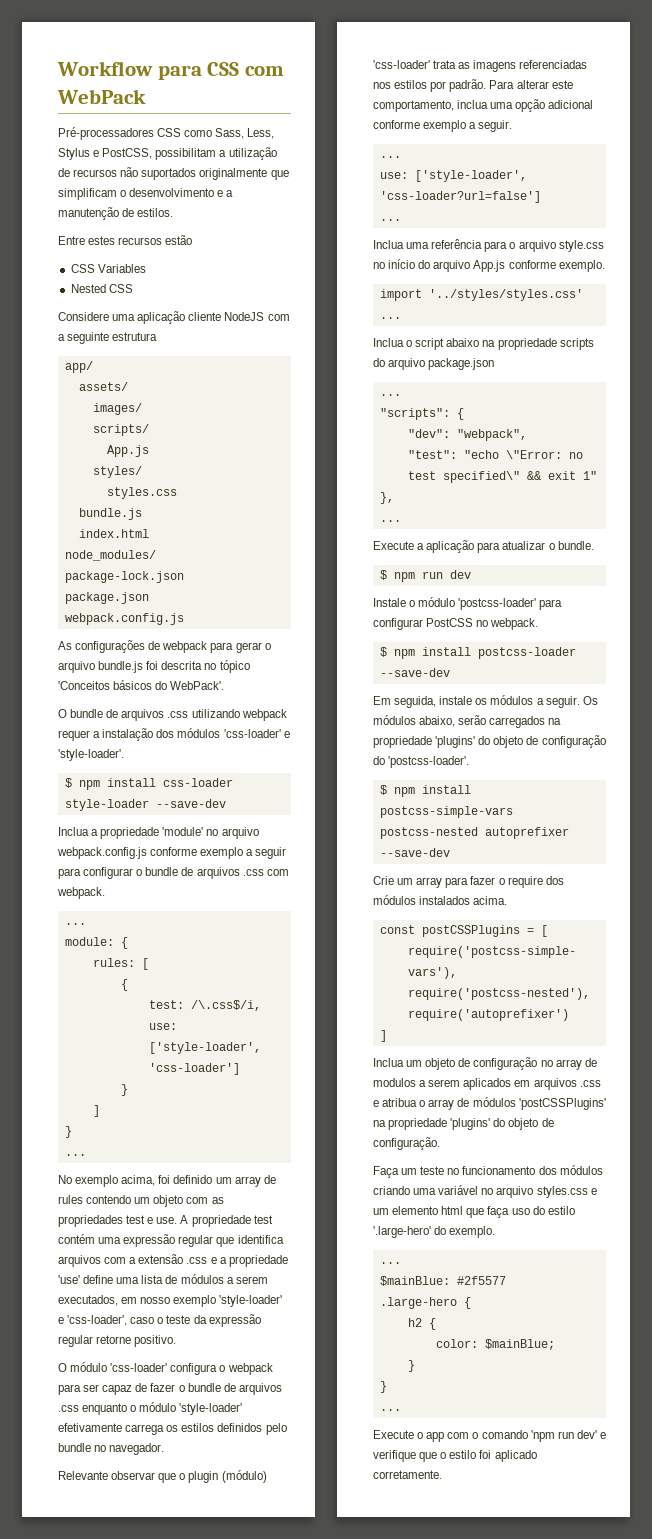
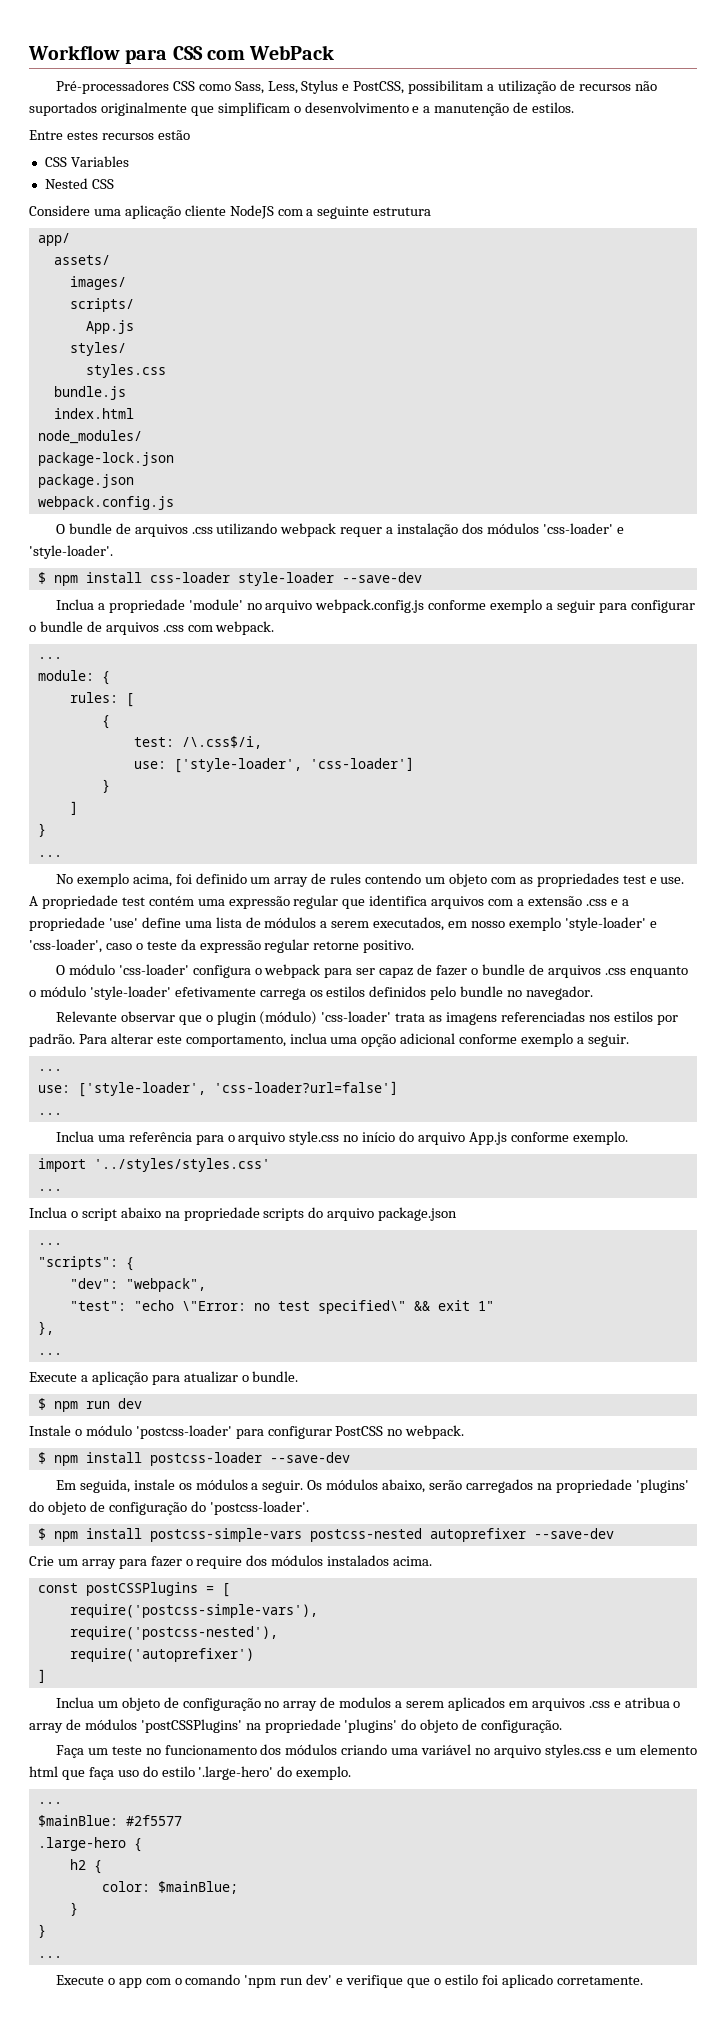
[58,640,271,653] [58,660,250,673] [58,680,225,690] // As configurações de webpack para gerar o arquivo bundle.js foi descrita no tópico 'Conceitos básicos do WebPack'. -> (174, 503) none

